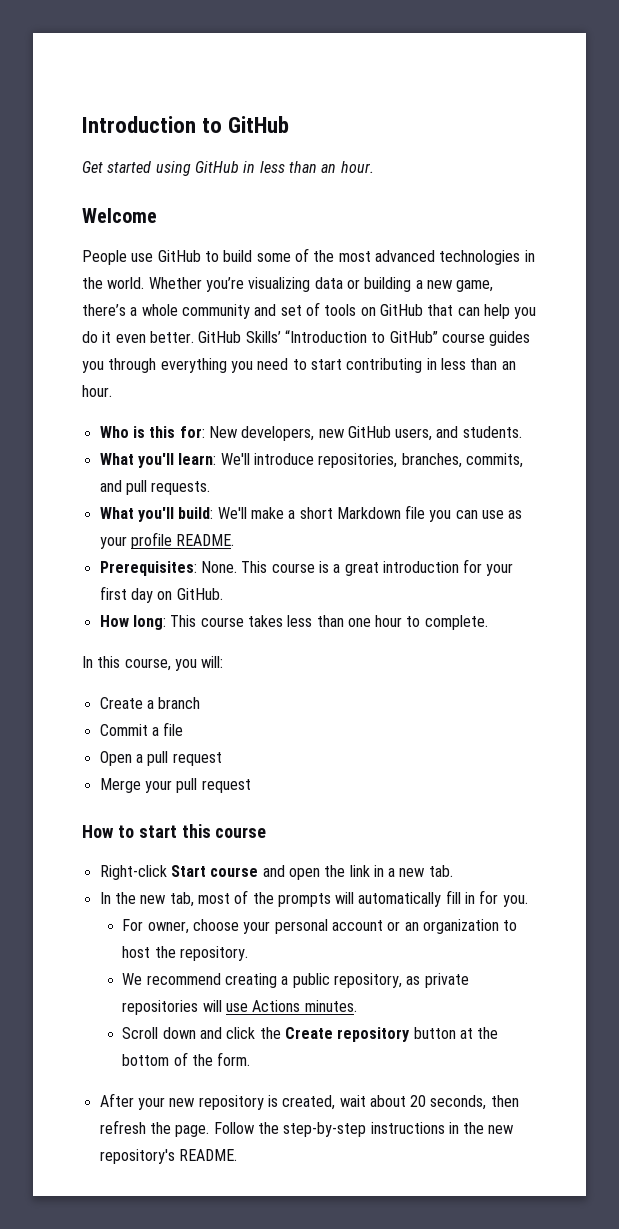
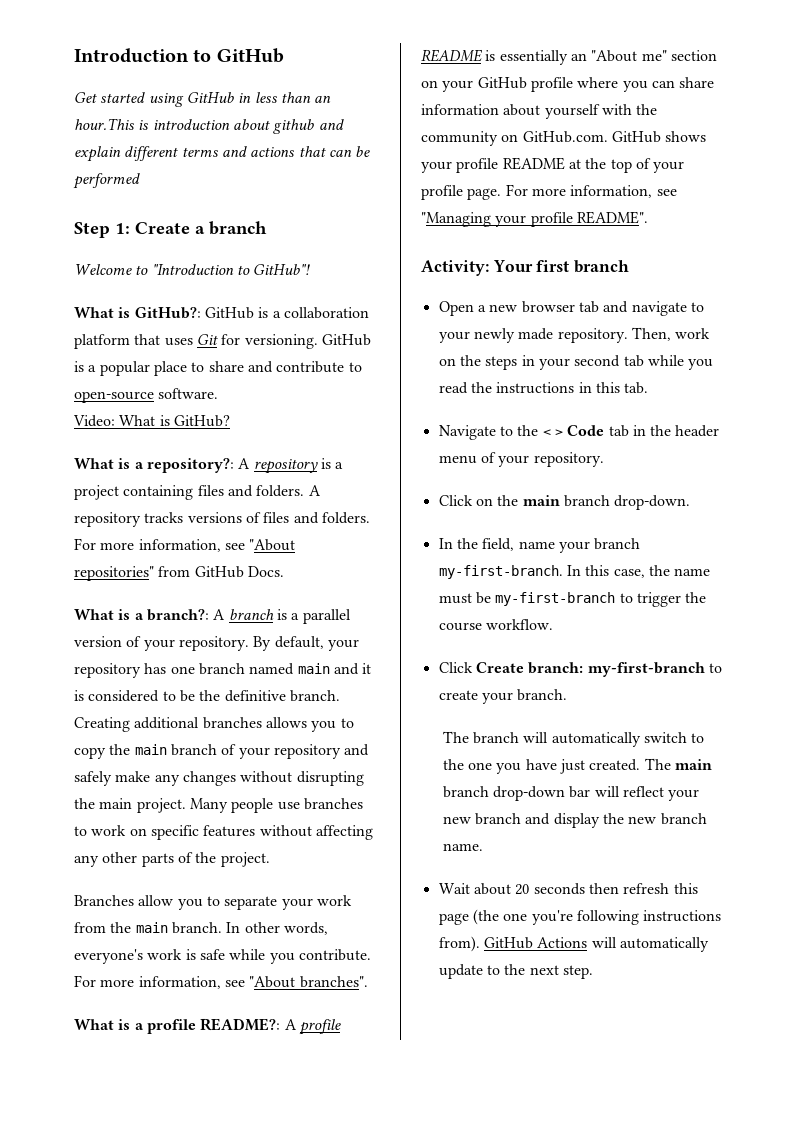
[340,161,374,173] [82,208,157,223] [82,248,535,265] [82,277,494,292] [82,302,537,319] [82,330,531,346] [82,358,516,373] [82,385,112,397] [99,426,522,441] [99,453,523,468] [99,480,211,495] [99,505,523,522] [99,532,235,549] [99,559,514,576] [99,586,223,603] [99,615,488,630] [82,656,224,671] [99,697,201,709] [99,722,184,736] [99,751,222,766] [99,778,251,793] [82,824,267,838] [99,865,453,880] [99,890,528,907] [122,919,518,934] [122,946,249,961] [122,973,469,988] [122,1000,357,1015] [122,1027,499,1042] [122,1052,251,1066] [99,1093,366,1110] hour. // Welcome // People use GitHub to build some of the most advanced technologies in the world. Whether you’re visualizing data or building a new game, there’s a whole community and set of tools on GitHub that can help you do it even better. GitHub Skills’ “Introduction to GitHub” course guides you through everything you need to start contributing in less than an hour. // Who is this for: New developers, new GitHub users, and students. // What you'll learn: We'll introduce repositories, branches, commits, and pull requests. // What you'll build: We'll make a short Markdown file you can use as your profile README. // Prerequisites: None. This course is a great introduction for your first day on GitHub. // How long: This course takes less than one hour to complete. // In this course, you will: // Create a branch // Commit a file // Open a pull request // Merge your pull request // How to start this course // Right-click Start course and open the link in a new tab. // In the new tab, most of the prompts will automatically fill in for you. // For owner, choose your personal account or an organization to host the repository. // We recommend creating a public repository, as private repositories will use Actions minutes. // Scroll down and click the Create repository button at the bottom of the form. // After your new repository is created, wait -> [74,118,344,134] [74,146,371,162] [73,173,140,189] [74,221,267,238] [74,264,311,275] [74,307,369,319] [74,334,371,349] [74,361,362,376] [74,388,219,403] [73,415,230,427] [74,458,344,474] [74,485,321,500] [74,512,370,527] [74,538,296,552] [74,566,284,581] [74,609,351,624] [74,636,359,651] [74,663,372,678] [74,690,340,702] [74,717,354,732] [74,744,370,759] [74,771,364,786] [74,798,363,813] [74,825,373,840] [74,852,270,867] [74,895,352,910] [74,922,328,935] [74,949,371,964] [74,975,368,989] [74,1018,341,1035] [421,49,717,65] [421,77,715,92] [421,104,658,119] [421,131,707,146] [421,157,685,173] [421,184,677,200] [421,211,648,227] [421,260,630,276] [438,301,704,316] [438,327,711,343] [438,355,714,370] [438,382,649,394] [438,425,720,440] [438,452,604,467] [438,495,691,510] [438,538,641,553] [438,565,711,579] [438,592,707,607] [438,619,553,631] [438,662,722,677] [438,689,568,704] [442,731,705,747] [442,758,712,774] [442,786,700,801] [442,813,707,828] [442,843,483,851] [438,883,470,894] hour.This is introduction about github and explain different terms and actions that can be performed // Step 1: Create a branch // Welcome to "Introduction to GitHub"! // What is GitHub?: GitHub is a collaboration platform that uses Git for versioning. GitHub is a popular place to share and contribute to open-source software. // Video: What is GitHub? // What is a repository?: A repository is a project containing files and folders. A repository tracks versions of files and folders. For more information, see "About repositories" from GitHub Docs. // What is a branch?: A branch is a parallel version of your repository. By default, your repository has one branch named main and it is considered to be the definitive branch. Creating additional branches allows you to copy the main branch of your repository and safely make any changes without disrupting the main project. Many people use branches to work on specific features without affecting any other parts of the project. // Branches allow you to separate your work from the main branch. In other words, everyone's work is safe while you contribute. For more information, see "About branches". // What is a profile README?: A profile README is essentially an "About me" section on your GitHub profile where you can share information about yourself with the community on GitHub.com. GitHub shows your profile README at the top of your profile page. For more information, see "Managing your profile README". // Activity: Your first branch // Open a new browser tab and navigate to your newly made repository. Then, work on the steps in your second tab while you read the instructions in this tab. // Navigate to the < > Code tab in the header menu of your repository. // Click on the main branch drop-down. // In the field, name your branch my-first-branch. In this case, the name must be my-first-branch to trigger the course workflow. // Click Create branch: my-first-branch to create your branch. // The branch will automatically switch to the one you have just created. The main branch drop-down bar will reflect your new branch and display the new branch name. // Wait
[430,1095,487,1110] seconds, -> [533,883,585,895] seconds
[149,1122,514,1137] [99,1149,237,1164] the page. Follow the step-by-step instructions in the new repository's README. -> [673,883,698,894] [438,909,722,925] [438,936,709,952] [438,964,593,979] this page (the one you're following instructions from). GitHub Actions will automatically update to the next step.

